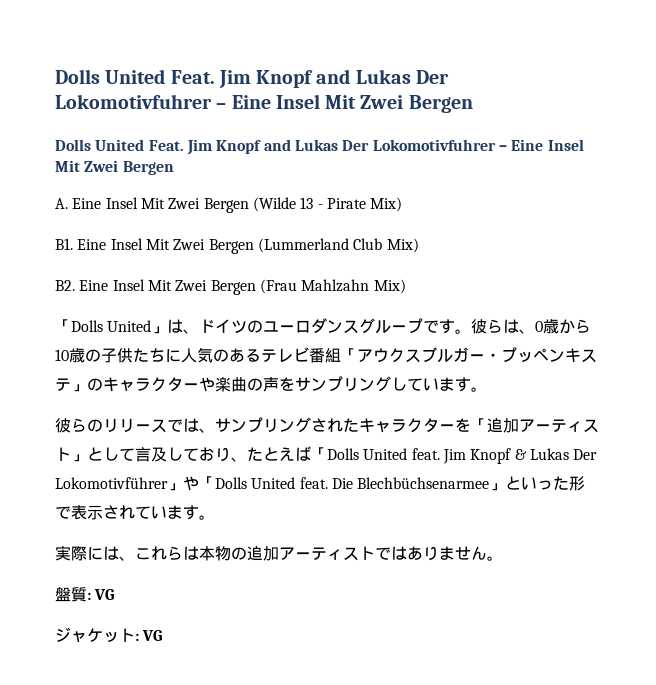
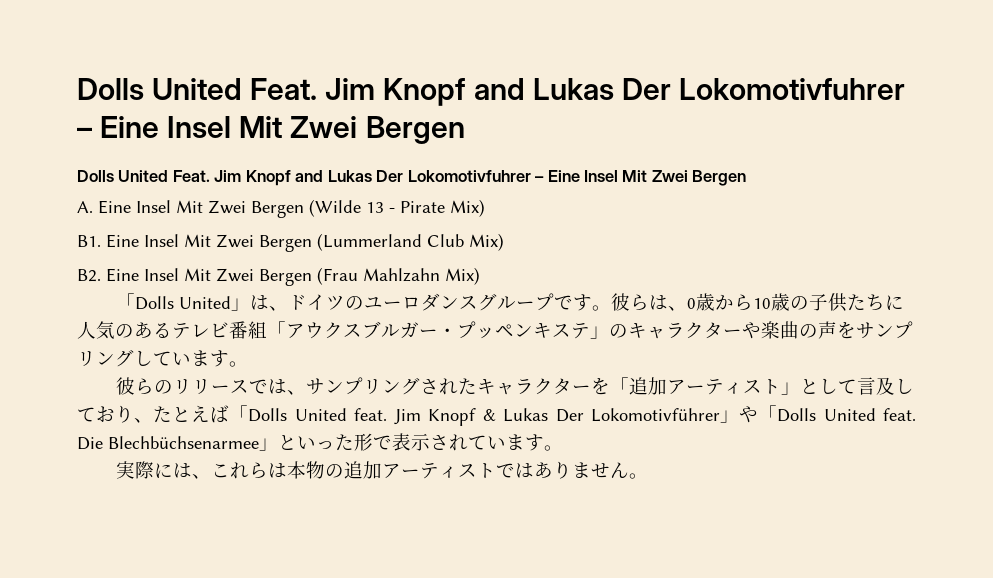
[55,587,115,602] [55,627,163,643] // 盤質: VG // ジャケット: VG -> (648, 476) none

